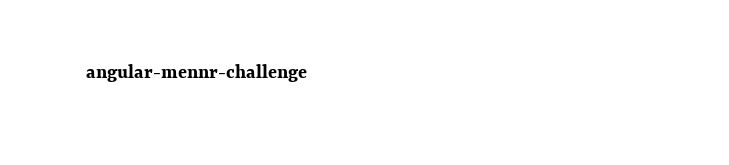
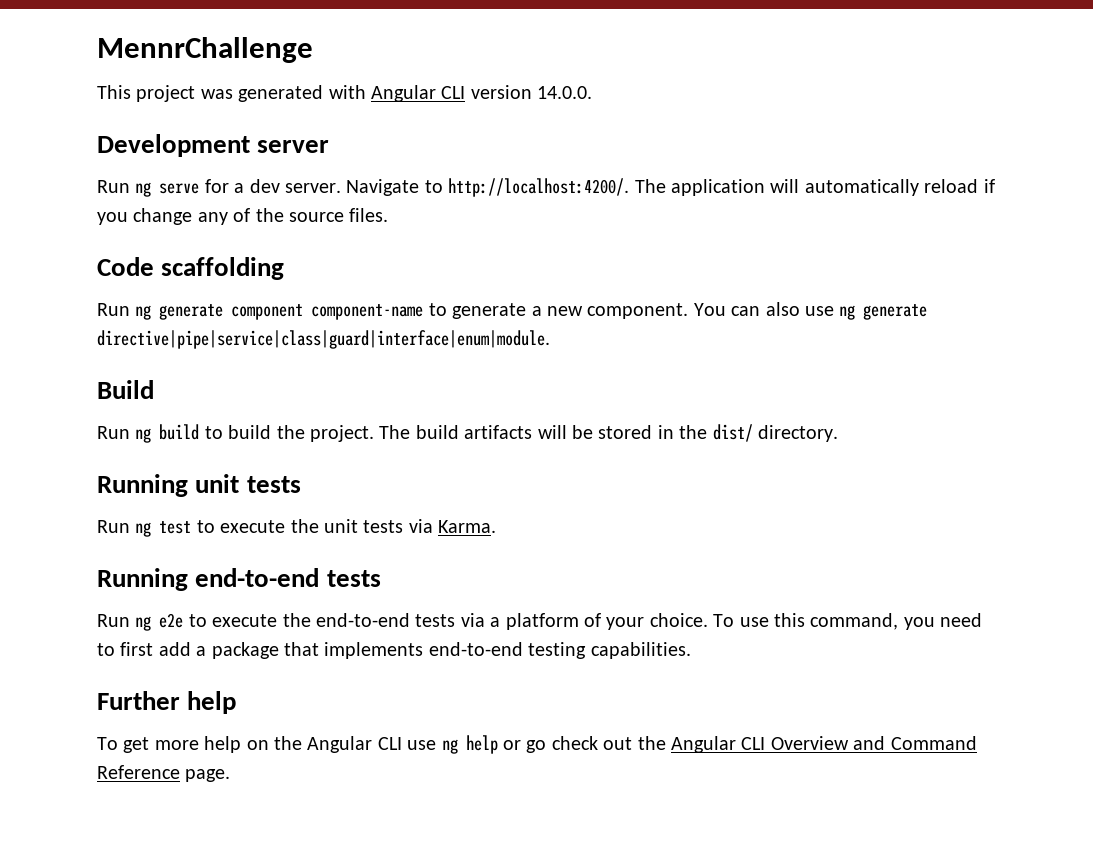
[86,64,307,82] angular-mennr-challenge -> [97,37,313,63] [97,85,593,102] [97,134,330,157] [97,178,995,197] [97,208,389,225] [97,257,285,280] [97,302,928,320] [97,330,550,349] [97,380,154,399] [97,424,838,443] [97,474,301,497] [97,519,497,537] [97,568,381,591] [97,613,983,631] [97,642,691,659] [97,691,237,714] [97,735,977,754] [97,765,231,782] MennrChallenge // This project was generated with Angular CLI version 14.0.0. // Development server // Run ng serve for a dev server. Navigate to http://localhost:4200/. The application will automatically reload if you change any of the source files. // Code scaffolding // Run ng generate component component-name to generate a new component. You can also use ng generate directive|pipe|service|class|guard|interface|enum|module. // Build // Run ng build to build the project. The build artifacts will be stored in the dist/ directory. // Running unit tests // Run ng test to execute the unit tests via Karma. // Running end-to-end tests // Run ng e2e to execute the end-to-end tests via a platform of your choice. To use this command, you need to first add a package that implements end-to-end testing capabilities. // Further help // To get more help on the Angular CLI use ng help or go check out the Angular CLI Overview and Command Reference page.

